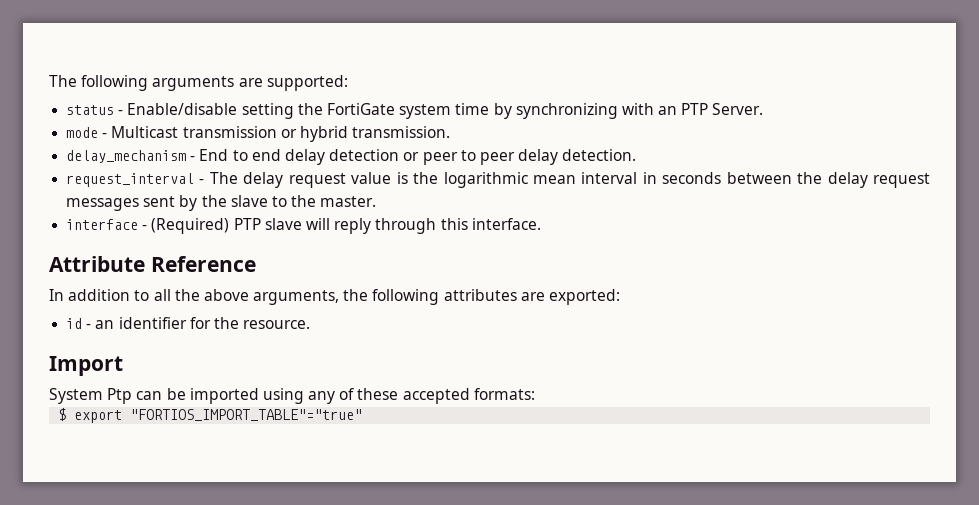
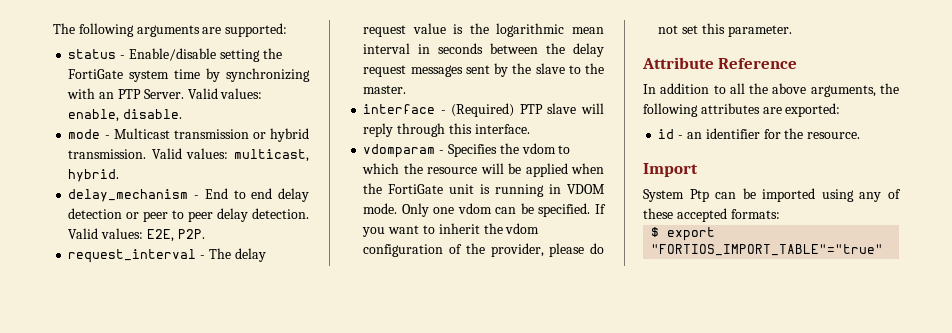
(764, 109) none -> [187,88,263,99] [68,109,183,122] Valid values: enable, disable.
(451, 132) none -> [151,148,309,162] [68,169,120,182] Valid values: multicast, hybrid.
(637, 155) none -> [68,228,205,242] Valid values: E2E, P2P.
(541, 224) none -> [363,143,571,158] [362,163,604,177] [363,183,605,197] [363,203,606,217] [362,223,540,237] [363,243,604,257] [658,23,792,37] // vdomparam - Specifies the vdom to which the resource will be applied when the FortiGate unit is running in VDOM mode. Only one vdom can be specified. If you want to inherit the vdom configuration of the provider, please do not set this parameter.

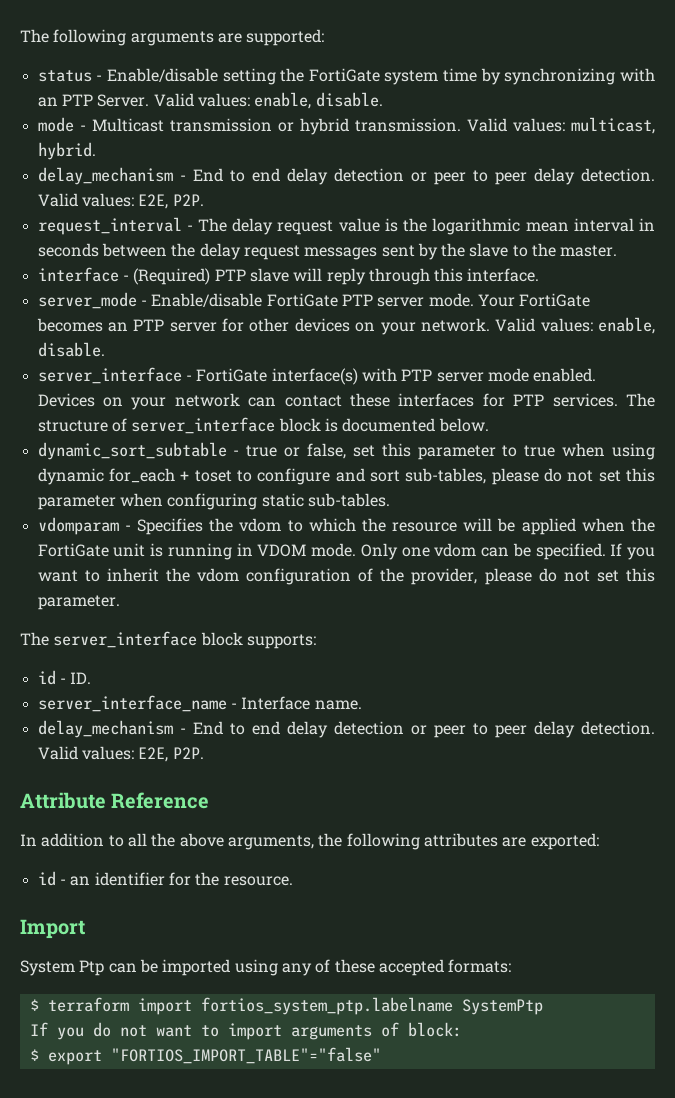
(530, 129) none -> [37,292,591,309] [36,317,655,335] [37,342,105,357] [37,367,597,385] [37,393,655,410] [37,417,489,434] [37,442,656,460] [37,468,655,485] [37,493,390,510] // server_mode - Enable/disable FortiGate PTP server mode. Your FortiGate becomes an PTP server for other devices on your network. Valid values: enable, disable. // server_interface - FortiGate interface(s) with PTP server mode enabled. Devices on your network can contact these interfaces for PTP services. The structure of server_interface block is documented below. // dynamic_sort_subtable - true or false, set this parameter to true when using dynamic for_each + toset to configure and sort sub-tables, please do not set this parameter when configuring static sub-tables.
(792, 31) none -> [20,631,316,649] [37,670,92,685] [37,695,362,712] [37,720,655,738] [37,746,204,762] // The server_interface block supports: // id - ID. // server_interface_name - Interface name. // delay_mechanism - End to end delay detection or peer to peer delay detection. Valid values: E2E, P2P.
(780, 214) none -> [29,997,543,1015] [29,1022,462,1040] // $ terraform import fortios_system_ptp.labelname SystemPtp // If you do not want to import arguments of block:
[651,244,884,256] "FORTIOS_IMPORT_TABLE"="true" -> [110,1047,381,1064] "FORTIOS_IMPORT_TABLE"="false"

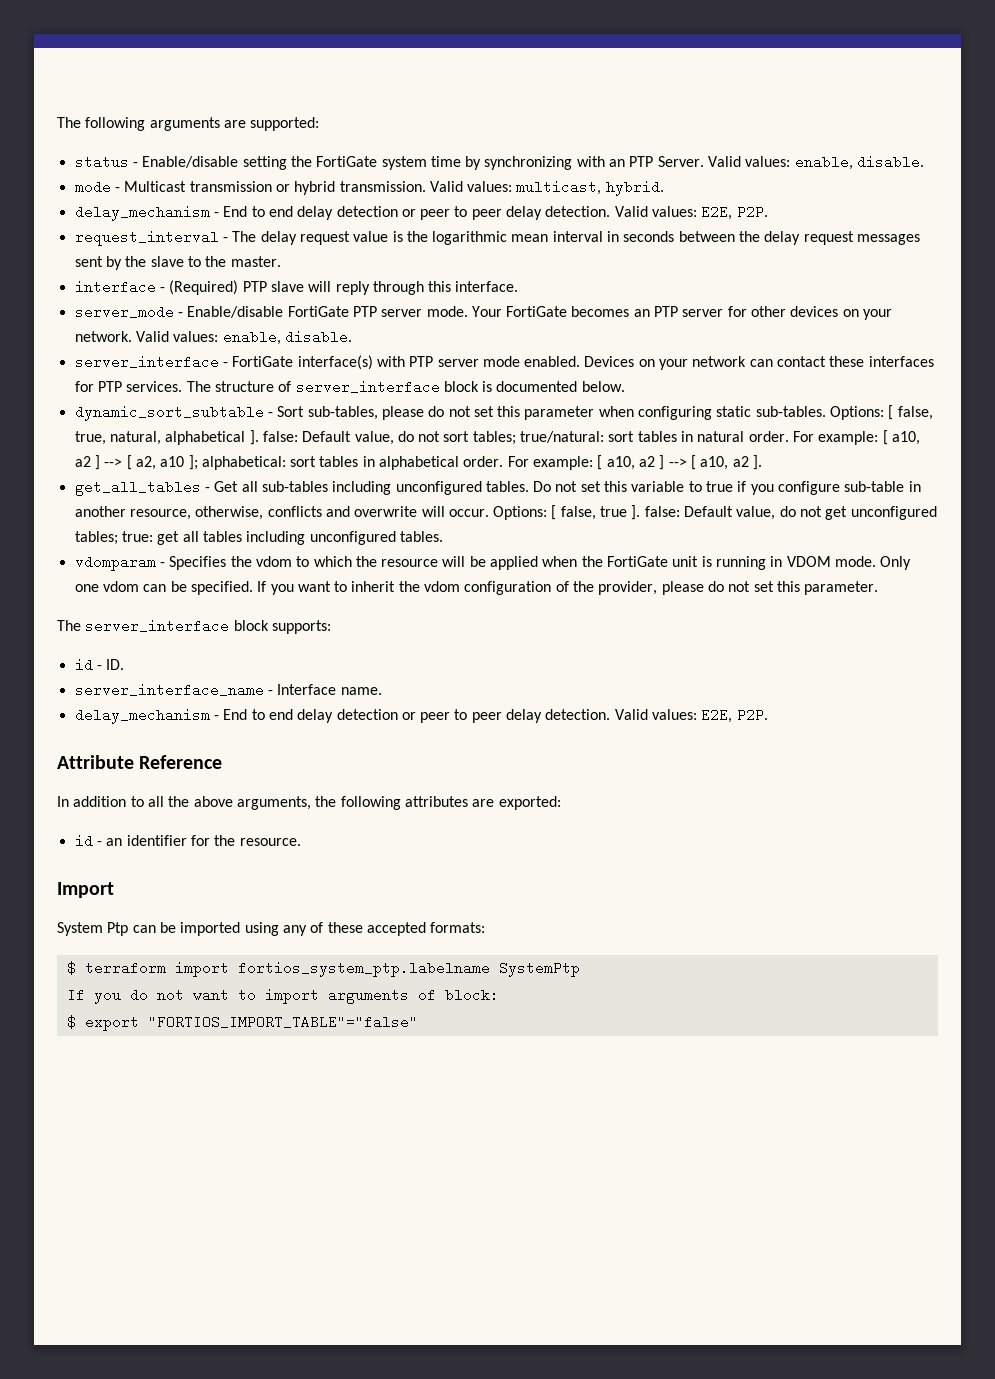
[246,443,656,460] [37,468,400,485] true or false, set this parameter to true when using dynamic for_each + toset to configure and sort -> [277,406,305,417] Sort
(390, 500) none -> [830,405,933,420] [74,430,921,445] [74,455,762,470] [74,480,921,496] [74,505,937,520] [74,531,443,545] Options: [ false, true, natural, alphabetical ]. false: Default value, do not sort tables; true/natural: sort tables in natural order. For example: [ a10, a2 ] --> [ a2, a10 ]; alphabetical: sort tables in alphabetical order. For example: [ a10, a2 ] --> [ a10, a2 ]. // get_all_tables - Get all sub-tables including unconfigured tables. Do not set this variable to true if you configure sub-table in another resource, otherwise, conflicts and overwrite will occur. Options: [ false, true ]. false: Default value, do not get unconfigured tables; true: get all tables including unconfigured tables.

